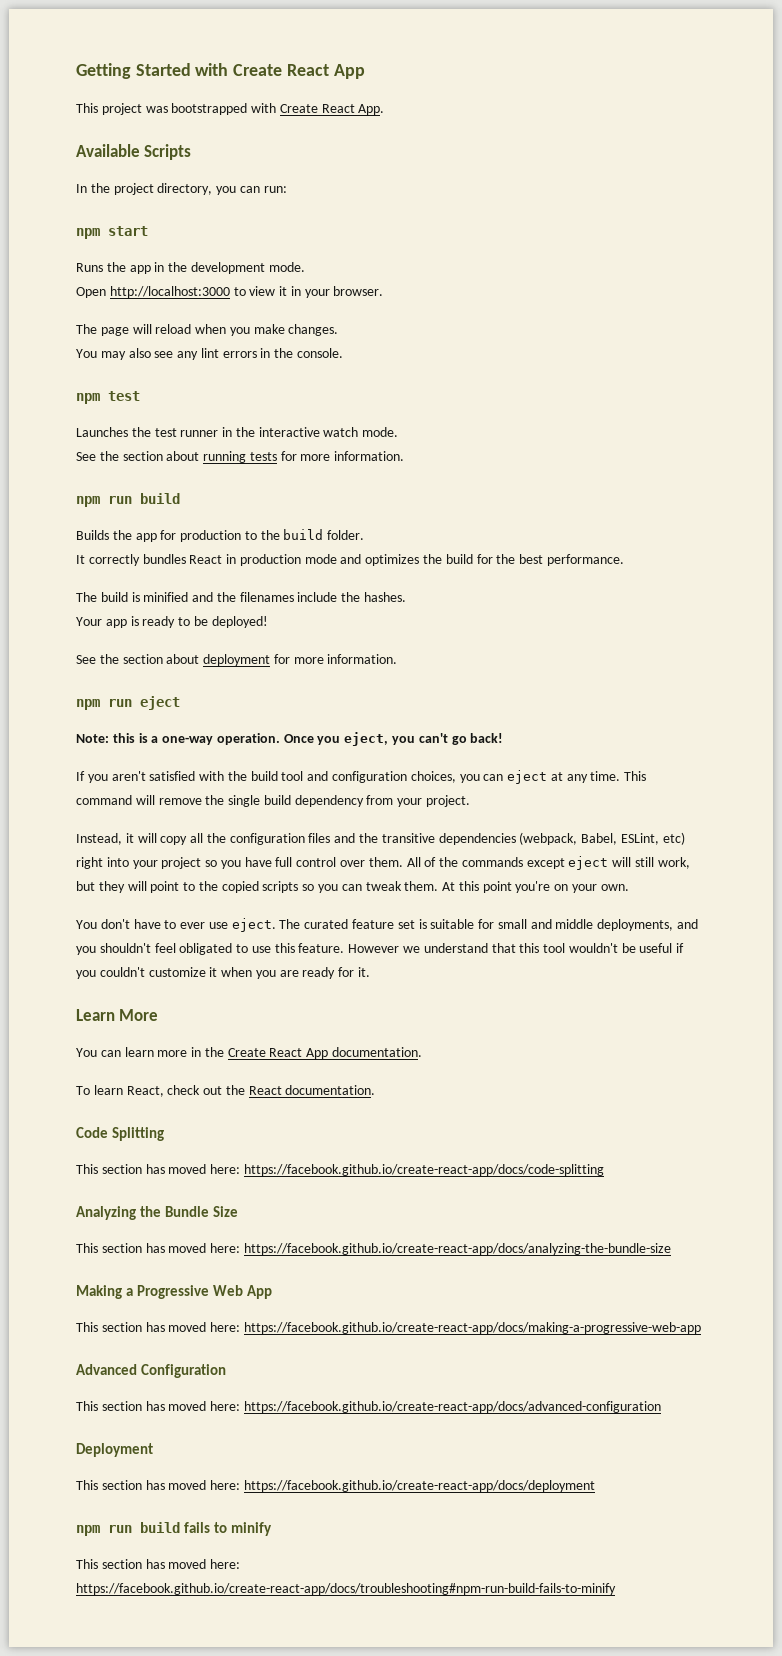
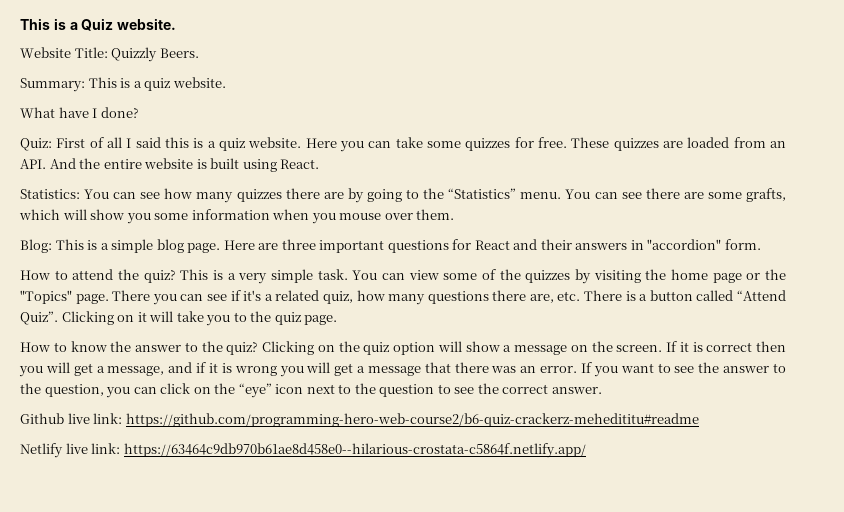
[76,63,365,79] [76,103,385,115] [76,144,192,160] [76,183,287,195] [76,226,148,239] [76,262,305,274] [76,286,384,298] [76,324,339,336] [76,348,344,360] [76,391,140,404] [76,427,399,437] [76,451,405,463] [76,493,180,507] [76,529,365,542] [76,554,624,566] [76,592,407,602] [76,616,268,628] [76,654,398,666] [76,696,180,710] [76,732,504,746] [76,770,647,784] [76,795,471,807] [76,832,685,845] [76,856,690,870] [76,881,629,893] [76,918,699,932] [76,943,685,955] [76,967,371,979] [76,1009,159,1021] [76,1047,423,1059] [76,1085,376,1097] [76,1127,165,1141] [76,1164,604,1176] [76,1206,239,1220] [76,1243,671,1255] [76,1285,273,1299] [76,1322,701,1334] [76,1364,227,1378] [76,1401,661,1413] [76,1443,153,1457] [76,1480,595,1492] [76,1522,273,1536] [76,1559,241,1569] [76,1583,616,1595] Getting Started with Create React App // This project was bootstrapped with Create React App. // Available Scripts // In the project directory, you can run: // npm start // Runs the app in the development mode. // Open http://localhost:3000 to view it in your browser. // The page will reload when you make changes. // You may also see any lint errors in the console. // npm test // Launches the test runner in the interactive watch mode. // See the section about running tests for more information. // npm run build // Builds the app for production to the build folder. // It correctly bundles React in production mode and optimizes the build for the best performance. // The build is minified and the filenames include the hashes. // Your app is ready to be deployed! // See the section about deployment for more information. // npm run eject // Note: this is a one-way operation. Once you eject, you can't go back! // If you aren't satisfied with the build tool and configuration choices, you can eject at any time. This command will remove the single build dependency from your project. // Instead, it will copy all the configuration files and the transitive dependencies (webpack, Babel, ESLint, etc) right into your project so you have full control over them. All of the commands except eject will still work, but they will point to the copied scripts so you can tweak them. At this point you're on your own. // You don't have to ever use eject. The curated feature set is suitable for small and middle deployments, and you shouldn't feel obligated to use this feature. However we understand that this tool wouldn't be useful if you couldn't customize it when you are ready for it. // Learn More // You can learn more in the Create React App documentation. // To learn React, check out the React documentation. // Code Splitting // This section has moved here: https://facebook.github.io/create-react-app/docs/code-splitting // Analyzing the Bundle Size // This section has moved here: https://facebook.github.io/create-react-app/docs/analyzing-the-bundle-size // Making a Progressive Web App // This section has moved here: https://facebook.github.io/create-react-app/docs/making-a-progressive-web-app // Advanced Configuration // This section has moved here: https://facebook.github.io/create-react-app/docs/advanced-configuration // Deployment // This section has moved here: https://facebook.github.io/create-react-app/docs/deployment // npm run build fails to minify // This section has moved here: https://facebook.github.io/create-react-app/docs/troubleshooting#npm-run-build-fails-to-minify -> [20,18,177,31] [20,47,199,62] [20,77,226,92] [20,107,139,118] [20,137,787,152] [20,158,320,172] [20,188,786,203] [19,209,455,224] [20,239,761,253] [20,269,786,284] [20,290,787,305] [20,311,338,326] [20,341,786,355] [19,362,786,377] [20,383,602,398] [20,413,699,427] [20,443,586,458] This is a Quiz website. // Website Title: Quizzly Beers. // Summary: This is a quiz website. // What have I done? // Quiz: First of all I said this is a quiz website. Here you can take some quizzes for free. These quizzes are loaded from an API. And the entire website is built using React. // Statistics: You can see how many quizzes there are by going to the “Statistics” menu. You can see there are some grafts, which will show you some information when you mouse over them. // Blog: This is a simple blog page. Here are three important questions for React and their answers in "accordion" form. // How to attend the quiz? This is a very simple task. You can view some of the quizzes by visiting the home page or the "Topics" page. There you can see if it's a related quiz, how many questions there are, etc. There is a button called “Attend Quiz”. Clicking on it will take you to the quiz page. // How to know the answer to the quiz? Clicking on the quiz option will show a message on the screen. If it is correct then you will get a message, and if it is wrong you will get a message that there was an error. If you want to see the answer to the question, you can click on the “eye” icon next to the question to see the correct answer. // Github live link: https://github.com/programming-hero-web-course2/b6-quiz-crackerz-mehedititu#readme // Netlify live link: https://63464c9db970b61ae8d458e0--hilarious-crostata-c5864f.netlify.app/

